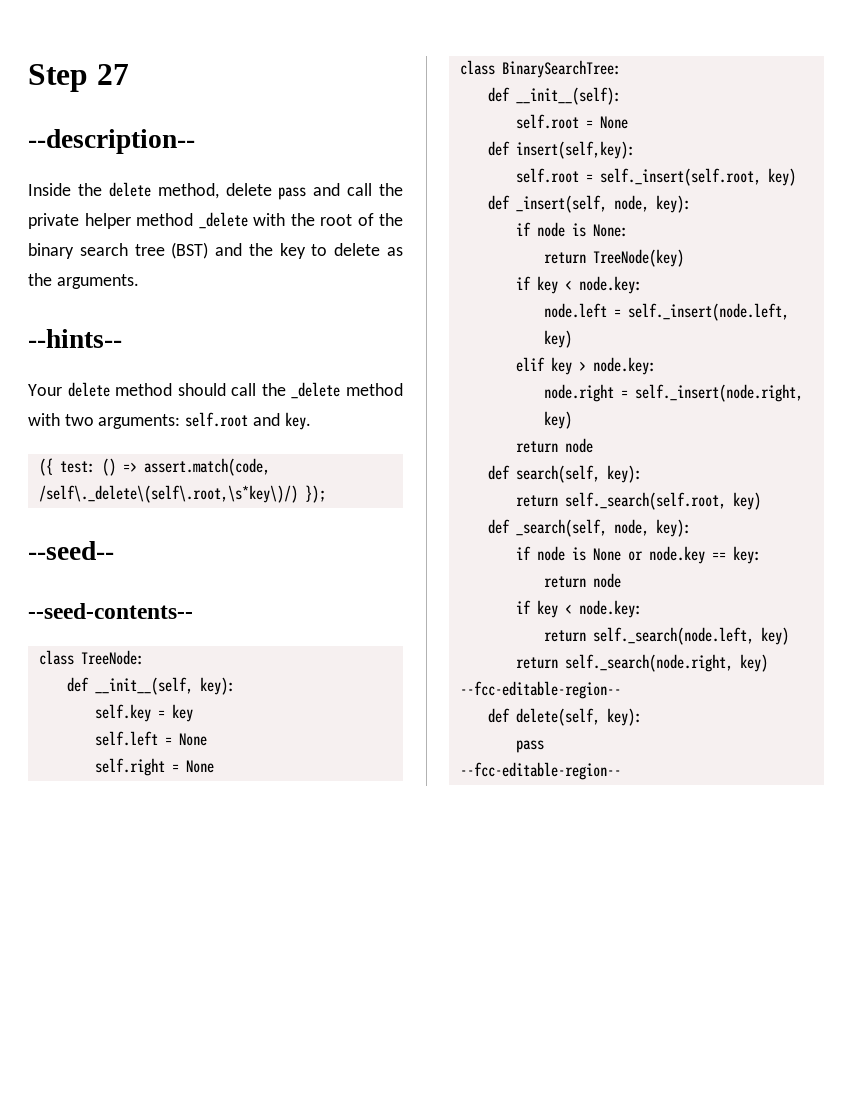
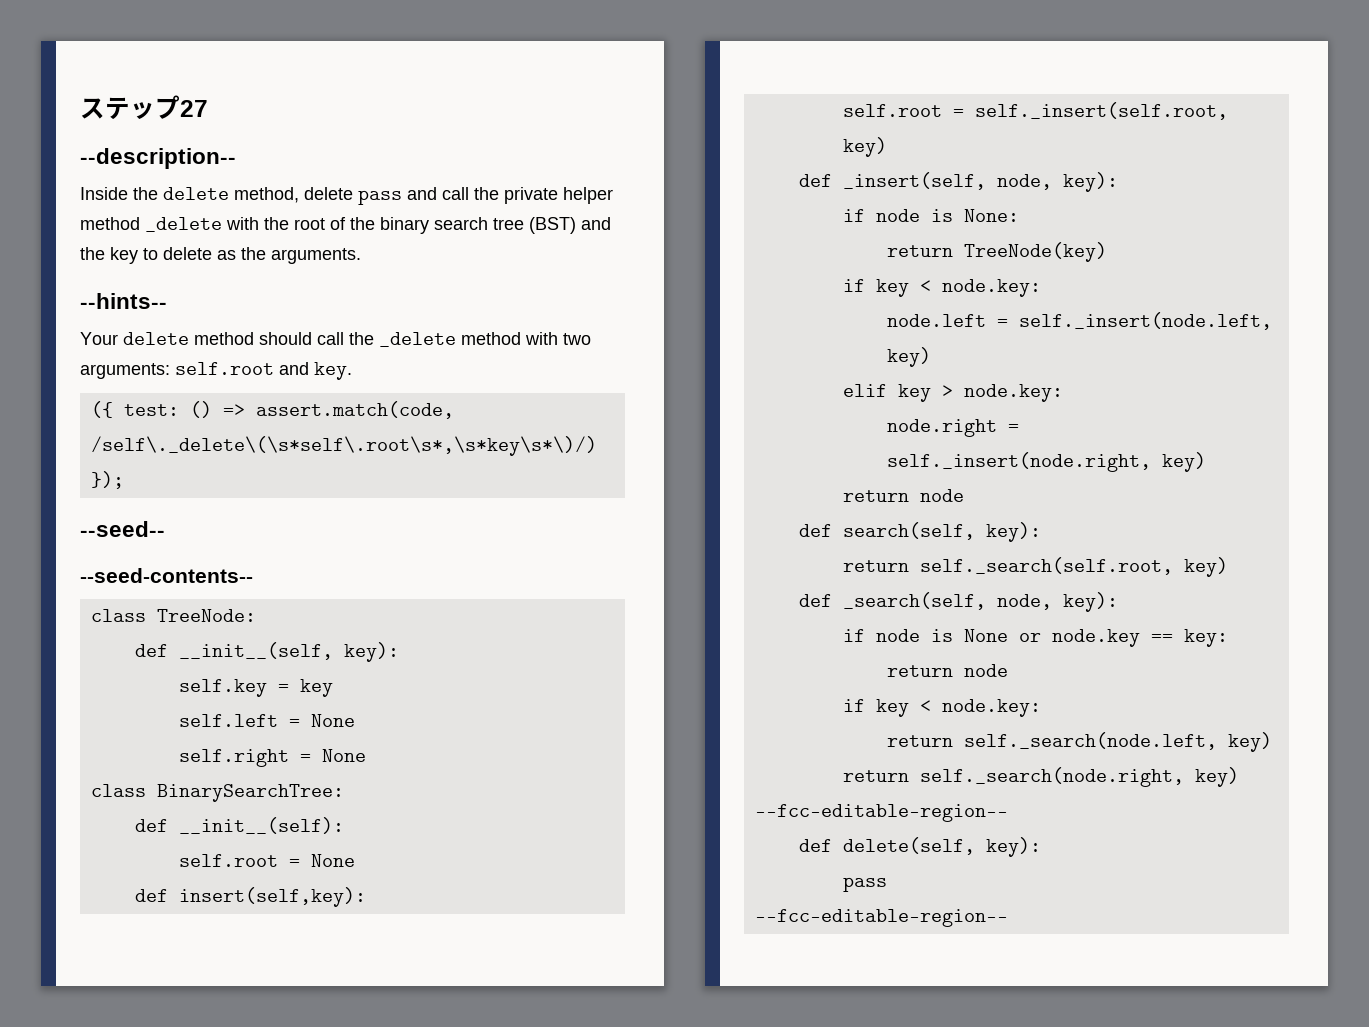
[28,64,88,92] Step -> [80,95,180,120] ステップ
[38,485,298,503] /self\._delete\(self\.root,\s*key\)/) -> [90,436,597,456] /self\._delete\(\s*self\.root\s*,\s*key\s*\)/)

